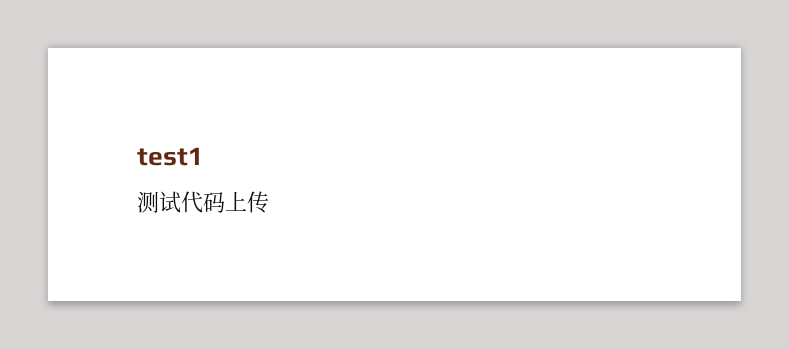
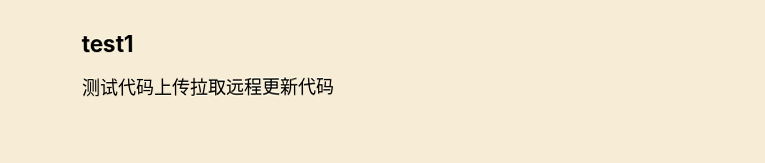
(269, 202) none -> [189,77,335,97] 拉取远程更新代码

